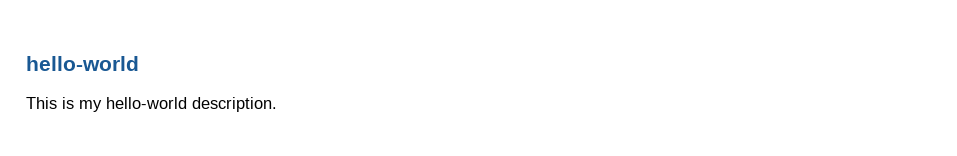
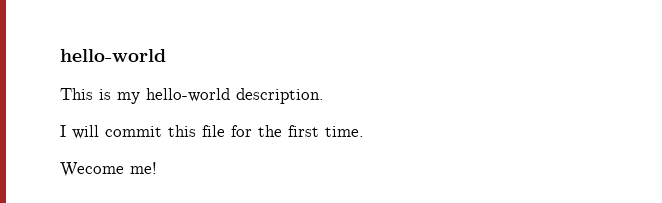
(277, 104) none -> [60,125,364,139] [60,162,157,177] // I will commit this file for the first time. // Wecome me!

